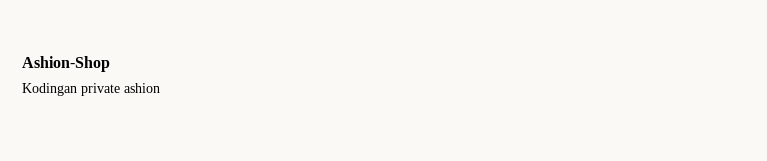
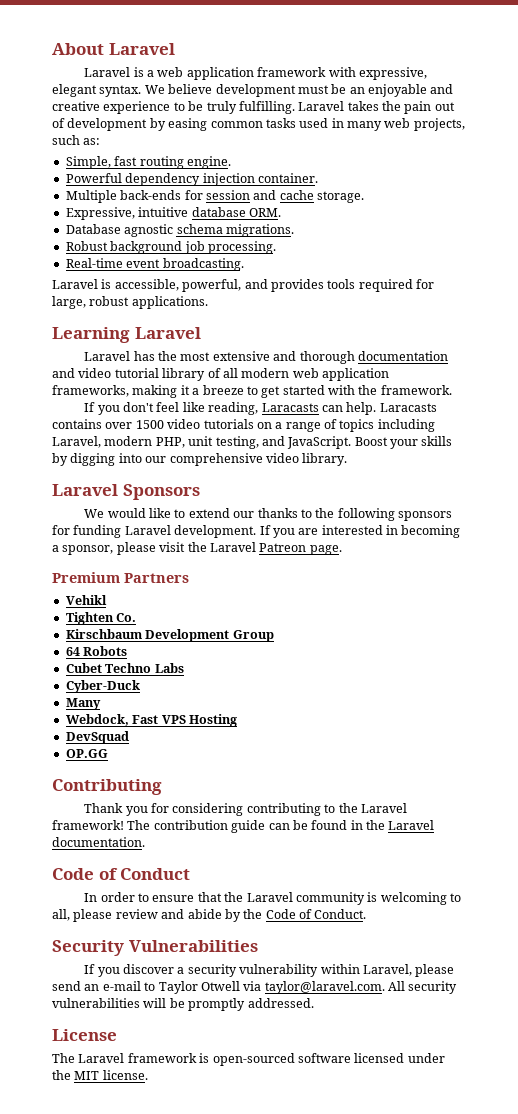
[22,56,110,72] [22,83,160,96] Ashion-Shop // Kodingan private ashion -> [52,43,175,55] [84,67,427,80] [52,84,454,97] [52,101,455,114] [52,118,465,131] [52,135,101,145] [65,156,231,169] [65,173,318,186] [65,190,364,203] [65,207,281,220] [65,224,294,237] [65,241,276,254] [65,258,244,271] [52,279,434,292] [52,296,208,309] [52,327,201,343] [84,351,448,364] [52,368,389,381] [52,385,452,398] [84,402,437,415] [52,419,435,432] [52,436,453,449] [52,453,348,466] [52,484,200,500] [84,508,453,521] [52,525,461,538] [52,542,342,555] [52,572,189,583] [65,595,107,605] [65,612,137,625] [65,629,274,642] [65,646,128,656] [65,663,184,673] [65,680,140,693] [65,698,101,710] [65,714,237,727] [65,731,129,744] [65,749,108,758] [52,779,162,795] [84,803,407,816] [52,820,435,833] [52,837,145,847] [52,868,191,880] [84,892,462,905] [52,909,367,922] [52,940,258,956] [84,964,455,977] [52,981,458,994] [52,998,314,1011] [52,1029,117,1041] [52,1053,445,1066] [52,1070,148,1080] About Laravel // Laravel is a web application framework with expressive, elegant syntax. We believe development must be an enjoyable and creative experience to be truly fulfilling. Laravel takes the pain out of development by easing common tasks used in many web projects, such as: // Simple, fast routing engine. // Powerful dependency injection container. // Multiple back-ends for session and cache storage. // Expressive, intuitive database ORM. // Database agnostic schema migrations. // Robust background job processing. // Real-time event broadcasting. // Laravel is accessible, powerful, and provides tools required for large, robust applications. // Learning Laravel // Laravel has the most extensive and thorough documentation and video tutorial library of all modern web application frameworks, making it a breeze to get started with the framework. // If you don't feel like reading, Laracasts can help. Laracasts contains over 1500 video tutorials on a range of topics including Laravel, modern PHP, unit testing, and JavaScript. Boost your skills by digging into our comprehensive video library. // Laravel Sponsors // We would like to extend our thanks to the following sponsors for funding Laravel development. If you are interested in becoming a sponsor, please visit the Laravel Patreon page. // Premium Partners // Vehikl // Tighten Co. // Kirschbaum Development Group // 64 Robots // Cubet Techno Labs // Cyber-Duck // Many // Webdock, Fast VPS Hosting // DevSquad // OP.GG // Contributing // Thank you for considering contributing to the Laravel framework! The contribution guide can be found in the Laravel documentation. // Code of Conduct // In order to ensure that the Laravel community is welcoming to all, please review and abide by the Code of Conduct. // Security Vulnerabilities // If you discover a security vulnerability within Laravel, please send an e-mail to Taylor Otwell via taylor@laravel.com. All security vulnerabilities will be promptly addressed. // License // The Laravel framework is open-sourced software licensed under the MIT license.

